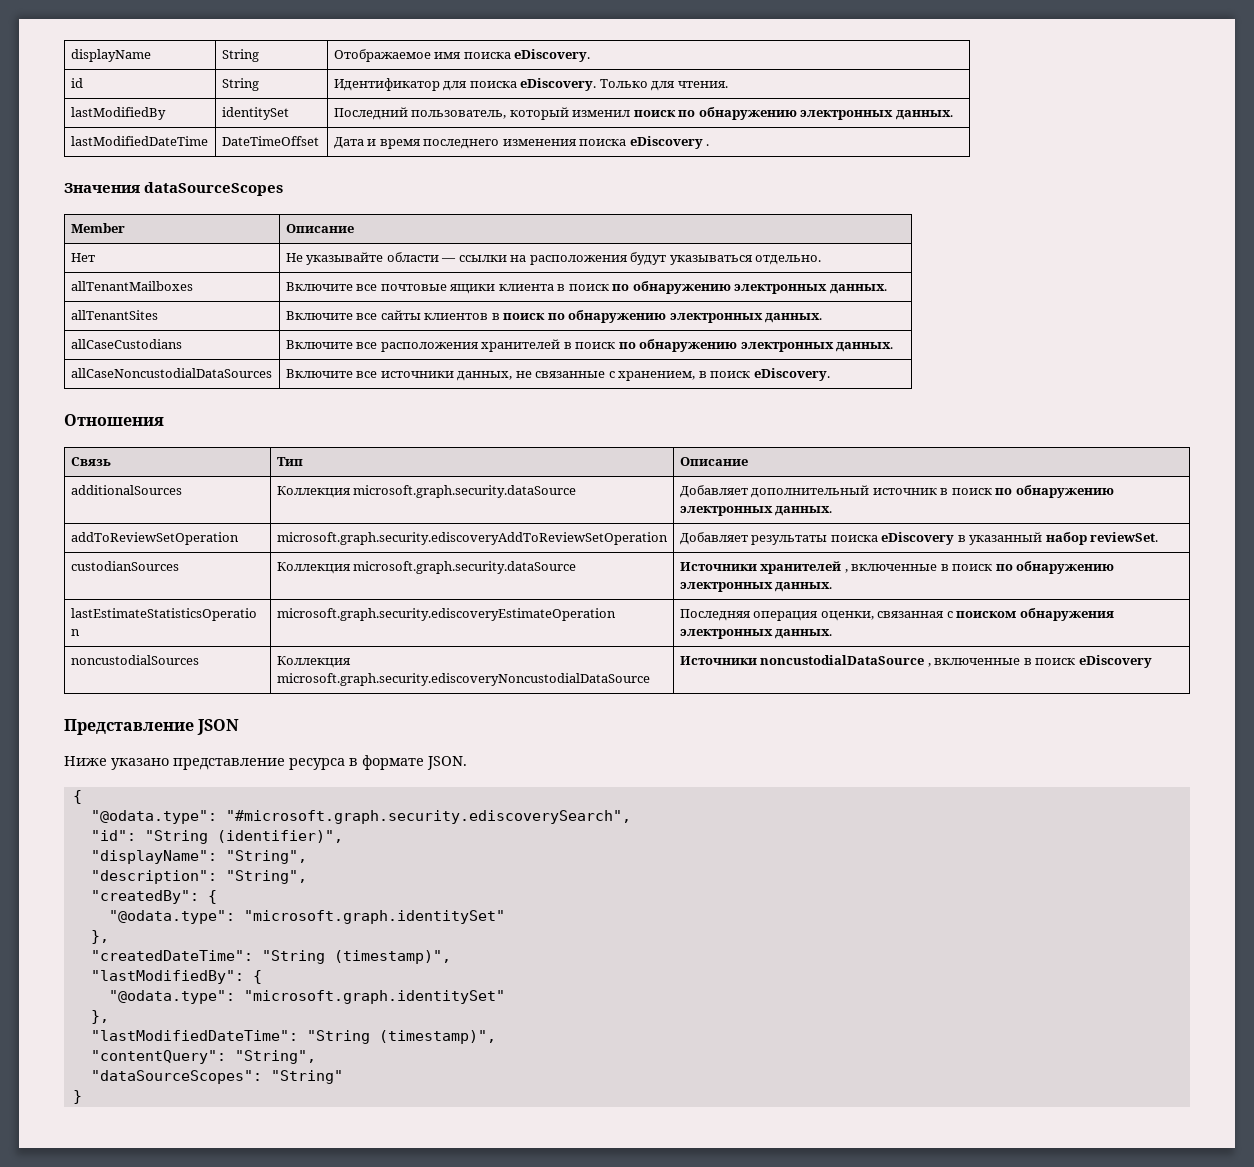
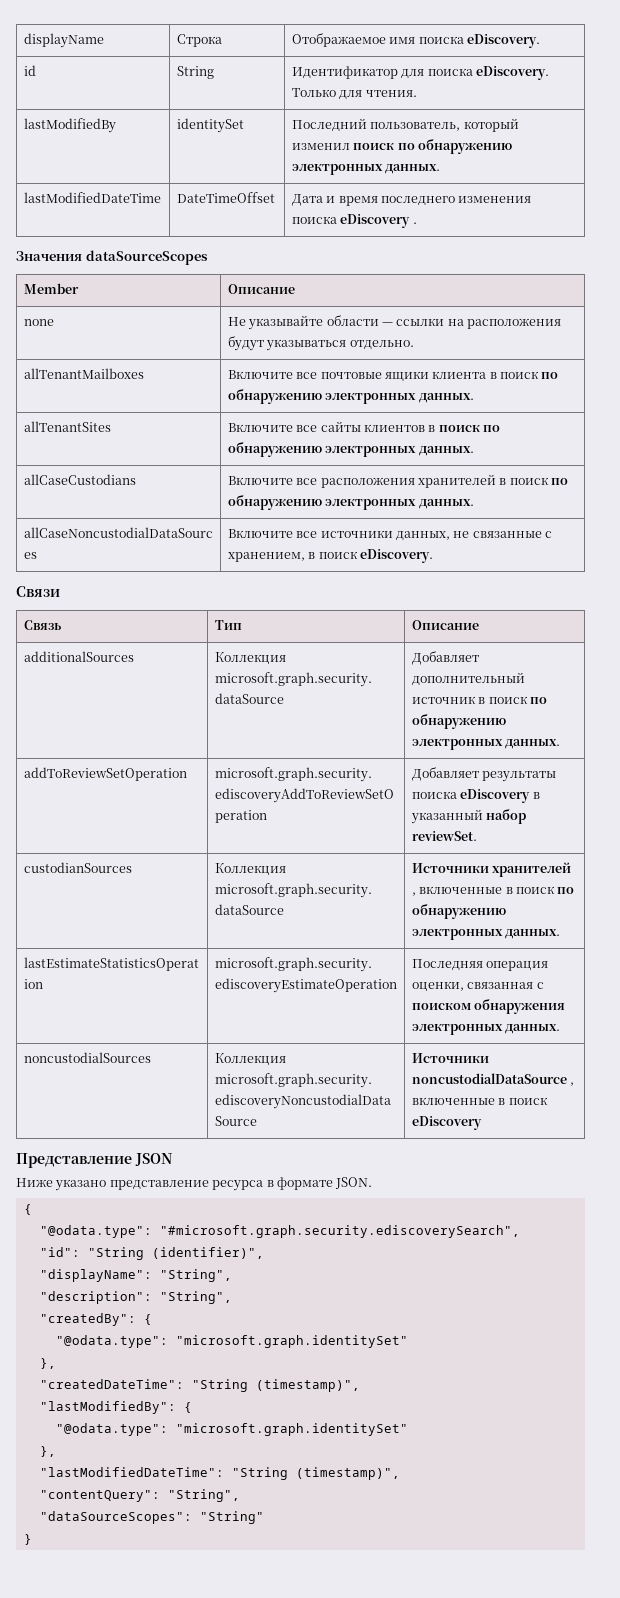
[221,49,259,62] String -> [176,34,222,47] Строка
[70,253,95,262] // Нет -> [23,319,54,326] // none
[64,414,164,426] Отношения -> [16,586,60,597] Связи

